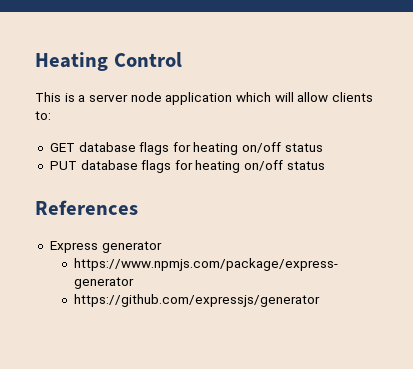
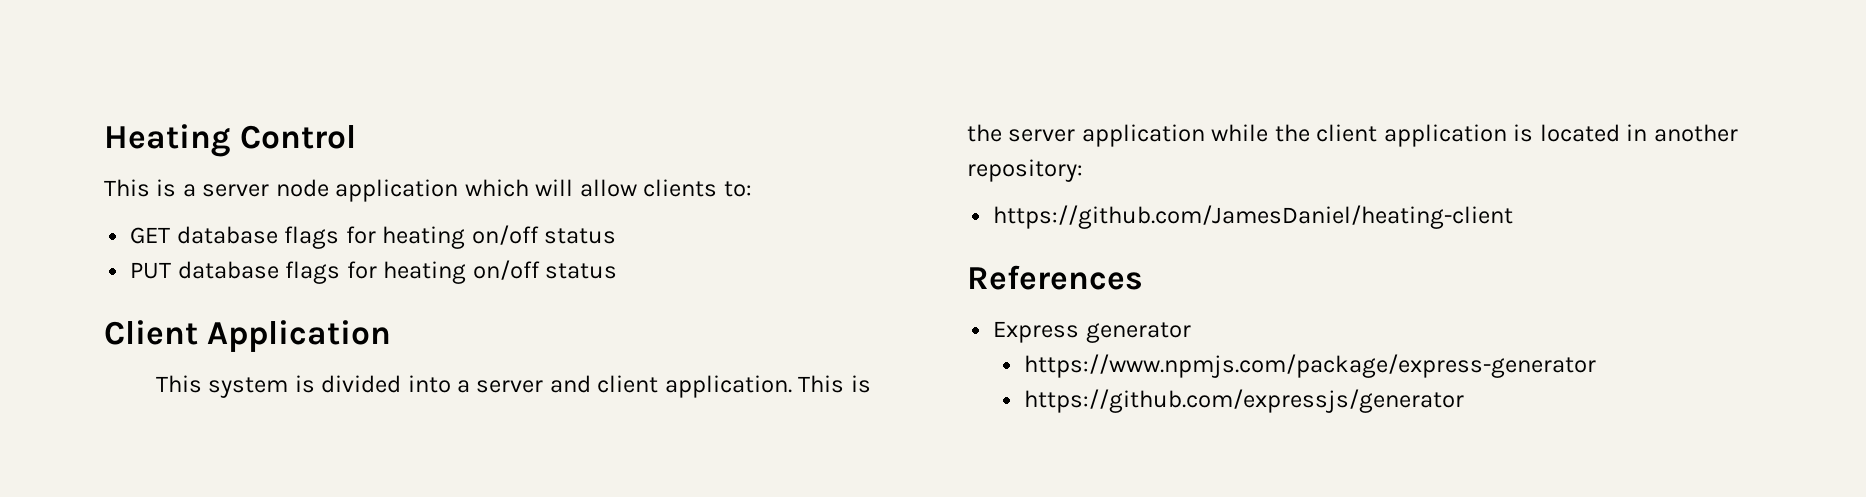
(325, 165) none -> [104,320,392,352] [155,375,871,398] [967,124,1738,147] [967,159,1083,182] [993,205,1514,229] // Client Application // This system is divided into a server and client application. This is the server application while the client application is located in another repository: // https://github.com/JamesDaniel/heating-client

